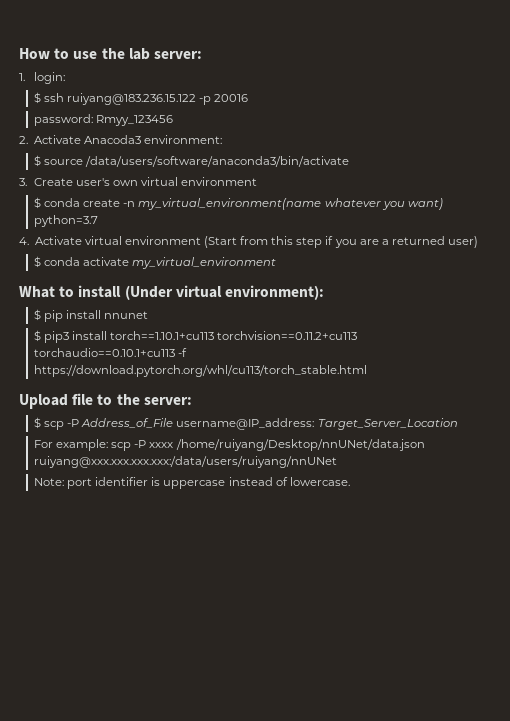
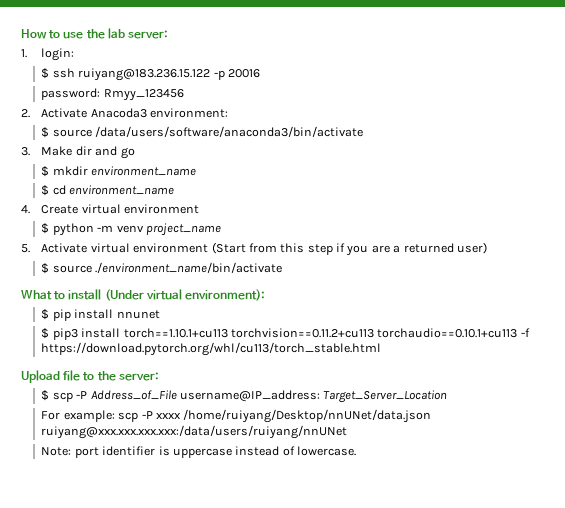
[33,177,258,186] [33,197,443,210] [33,215,98,227] [19,237,29,245] Create user's own virtual environment // $ conda create -n my_virtual_environment(name whatever you want) python=3.7 // 4. -> [41,146,135,159] [41,166,197,177] [41,185,175,196] [21,204,200,214] [41,223,221,236] [21,244,30,253] Make dir and go // $ mkdir environment_name // $ cd environment_name // 4. Create virtual environment // $ python -m venv project_name // 5.
[44,257,277,269] conda activate my_virtual_environment -> [52,262,283,273] source ./environment_name/bin/activate

